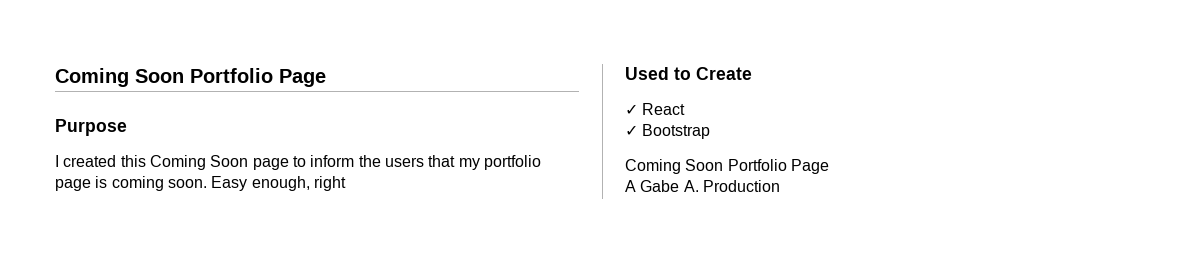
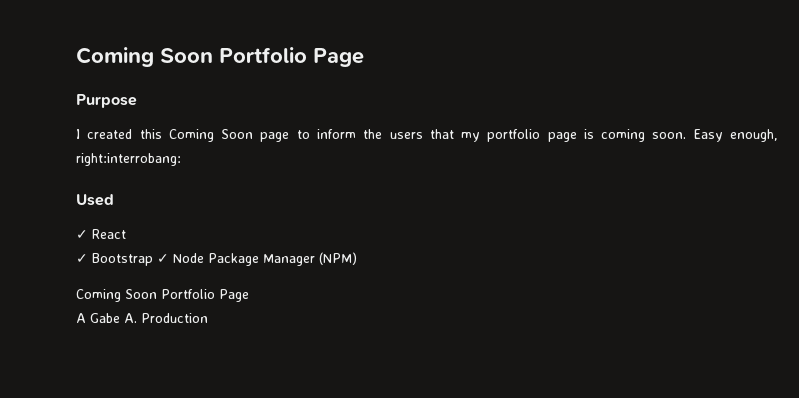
[313,176,346,191] right -> [76,153,181,166] right:interrobang:
[674,67,752,80] to Create -> (114, 200) none
(711, 131) none -> [157,252,357,266] ✓ Node Package Manager (NPM)

